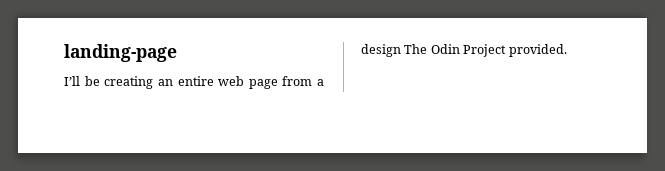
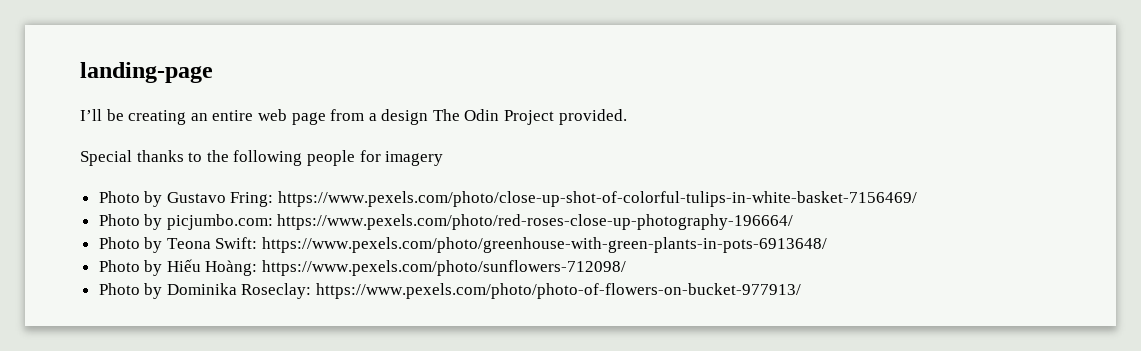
(567, 50) none -> [80,150,444,166] [98,191,918,207] [98,214,794,230] [98,237,828,253] [98,259,627,276] [98,283,802,299] // Special thanks to the following people for imagery // Photo by Gustavo Fring: https://www.pexels.com/photo/close-up-shot-of-colorful-tulips-in-white-basket-7156469/ // Photo by picjumbo.com: https://www.pexels.com/photo/red-roses-close-up-photography-196664/ // Photo by Teona Swift: https://www.pexels.com/photo/greenhouse-with-green-plants-in-pots-6913648/ // Photo by Hiếu Hoàng: https://www.pexels.com/photo/sunflowers-712098/ // Photo by Dominika Roseclay: https://www.pexels.com/photo/photo-of-flowers-on-bucket-977913/

